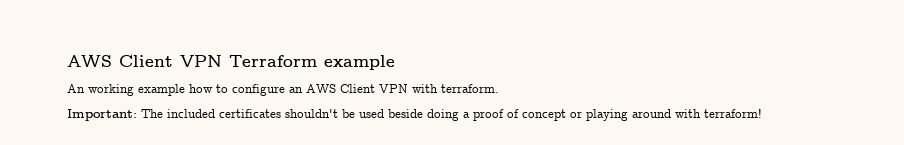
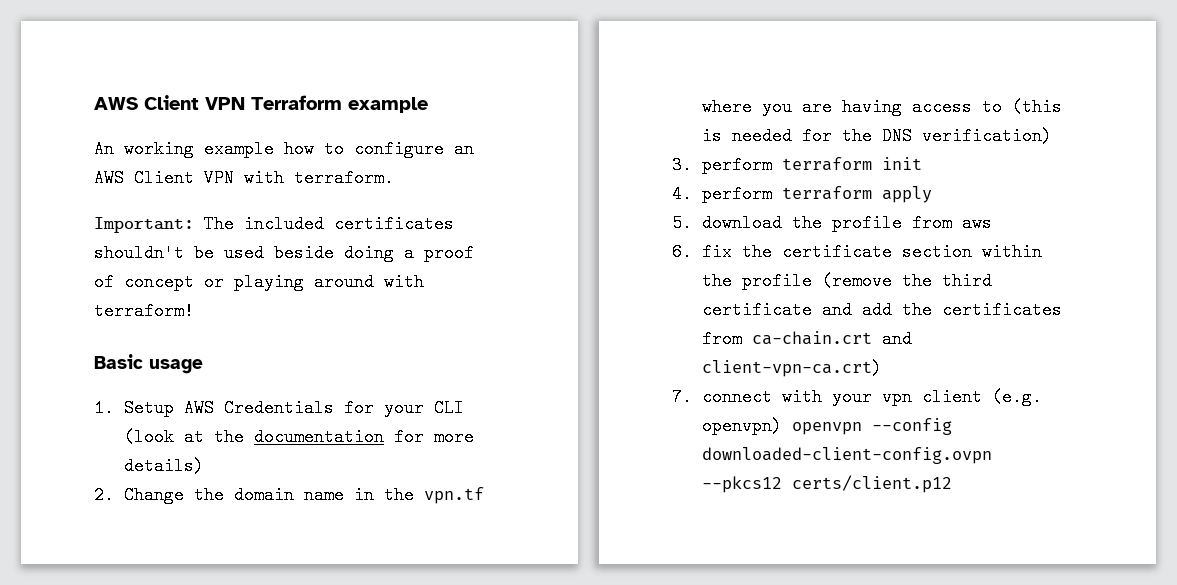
(762, 113) none -> [94,354,203,374] [94,399,464,417] [123,428,474,446] [123,457,204,475] [94,486,484,504] [701,98,1062,116] [701,127,1052,145] [672,156,922,174] [672,185,932,203] [672,214,992,232] [672,243,1042,261] [701,272,992,290] [701,301,1062,319] [701,330,912,348] [701,359,882,377] [672,388,1042,406] [701,417,952,435] [701,447,992,464] [701,475,952,493] // Basic usage // 1. Setup AWS Credentials for your CLI (look at the documentation for more details) // 2. Change the domain name in the vpn.tf where you are having access to (this is needed for the DNS verification) // 3. perform terraform init // 4. perform terraform apply // 5. download the profile from aws // 6. fix the certificate section within the profile (remove the third certificate and add the certificates from ca-chain.crt and client-vpn-ca.crt) // 7. connect with your vpn client (e.g. openvpn) openvpn --config downloaded-client-config.ovpn --pkcs12 certs/client.p12

